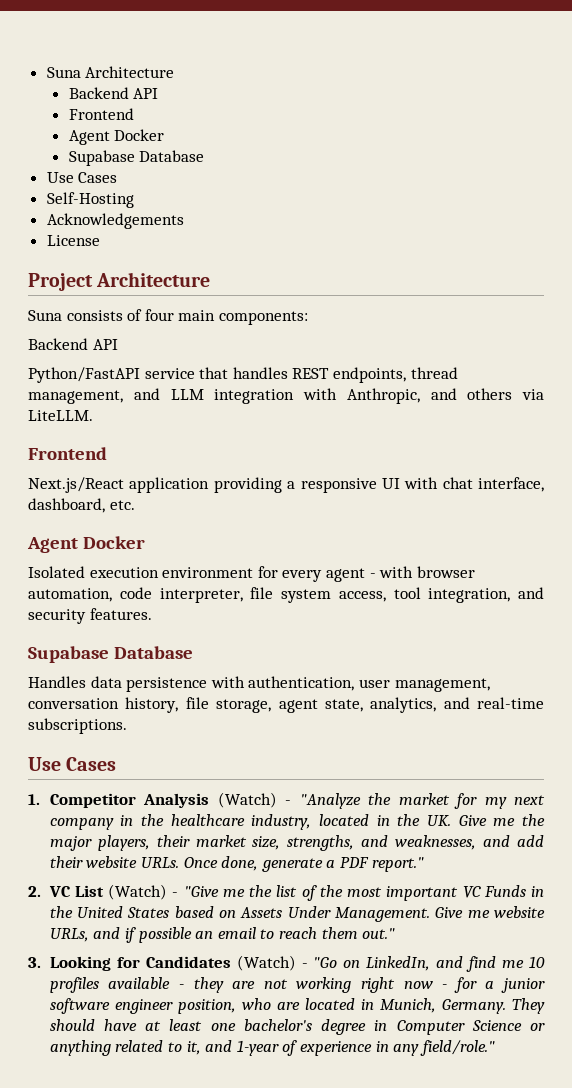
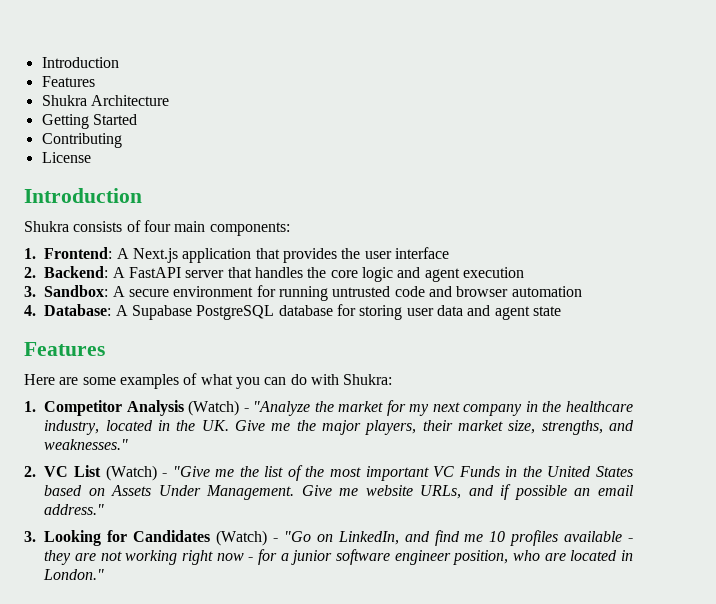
[46,66,175,78] [68,87,159,99] [68,108,134,120] [68,129,165,145] [68,150,205,166] [46,172,118,183] [46,192,134,208] [46,213,184,229] [46,235,100,246] [28,272,211,291] [28,310,62,321] Suna Architecture // Backend API // Frontend // Agent Docker // Supabase Database // Use Cases // Self-Hosting // Acknowledgements // License // Project Architecture // Suna -> [41,57,119,68] [41,76,95,87] [41,95,169,106] [41,114,137,129] [41,133,122,148] [41,152,91,163] [24,188,142,203] [24,221,69,232] Introduction // Features // Shukra Architecture // Getting Started // Contributing // License // Introduction // Shukra
[28,338,118,350] [28,367,458,383] [28,388,544,404] [28,410,93,421] [28,447,107,460] [28,477,544,493] [28,498,135,513] [27,536,145,553] [28,566,475,582] [28,587,544,603] [28,608,152,624] [28,646,193,663] [28,676,490,692] [28,697,544,713] [28,718,127,734] [28,757,117,771] Backend API // Python/FastAPI service that handles REST endpoints, thread management, and LLM integration with Anthropic, and others via LiteLLM. // Frontend // Next.js/React application providing a responsive UI with chat interface, dashboard, etc. // Agent Docker // Isolated execution environment for every agent - with browser automation, code interpreter, file system access, tool integration, and security features. // Supabase Database // Handles data persistence with authentication, user management, conversation history, file storage, agent state, analytics, and real-time subscriptions. // Use Cases -> [24,247,449,263] [24,266,524,282] [24,285,582,301] [24,304,561,320] [24,342,105,356] [24,373,393,389] 1. Frontend: A Next.js application that provides the user interface // 2. Backend: A FastAPI server that handles the core logic and agent execution // 3. Sandbox: A secure environment for running untrusted code and browser automation // 4. Database: A Supabase PostgreSQL database for storing user data and agent state // Features // Here are some examples of what you can do with Shukra:
[395,835,544,850] [49,856,424,872] weaknesses, and add their website URLs. Once done, generate a PDF report." -> [44,439,129,450] weaknesses."
[260,927,396,939] to reach them out." -> [44,504,105,515] address."
[379,998,545,1014] [49,1019,545,1035] [49,1040,495,1056] Munich, Germany. They should have at least one bachelor's degree in Computer Science or anything related to it, and 1-year of experience in any field/role." -> [43,569,105,580] London."

